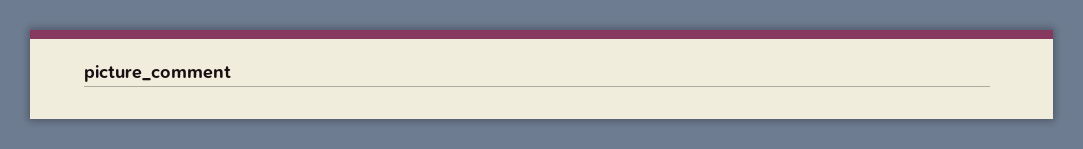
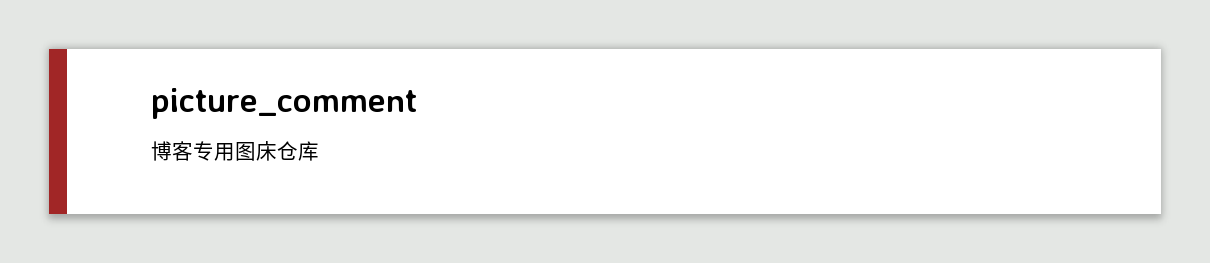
(231, 73) none -> [151,141,319,161] // 博客专用图床仓库

